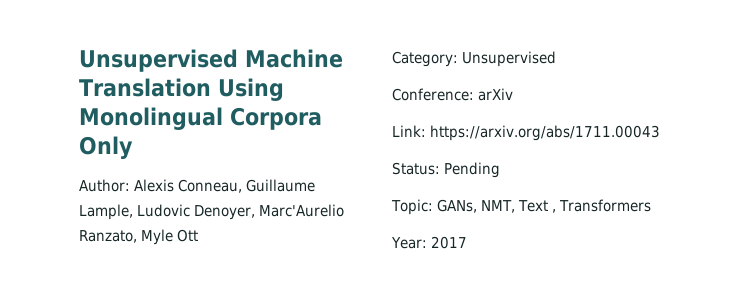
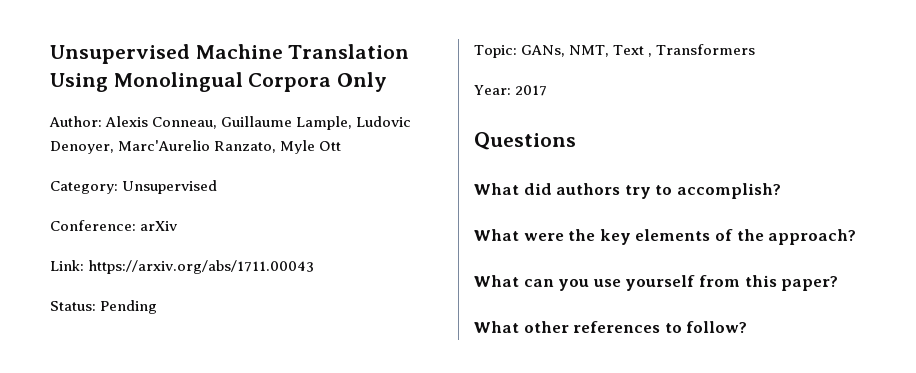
(467, 242) none -> [474,132,576,150] [474,183,781,199] [474,229,857,245] [474,275,839,291] [474,321,748,333] // Questions // What did authors try to accomplish? // What were the key elements of the approach? // What can you use yourself from this paper? // What other references to follow?

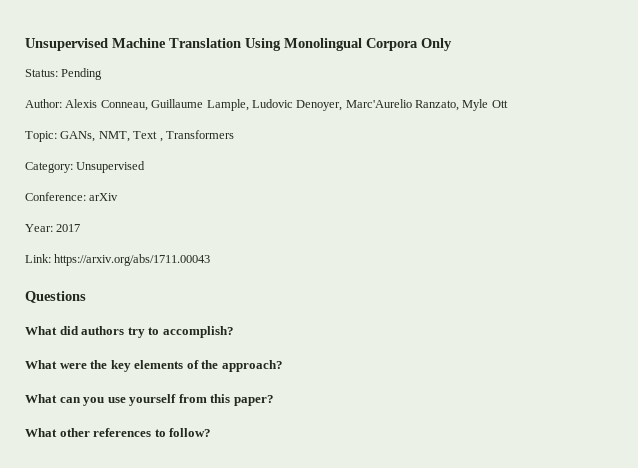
(388, 82) none -> [25,68,103,80] // Status: Pending
[50,180,218,194] [50,220,179,231] [50,260,315,274] [50,300,158,314] // Category: Unsupervised // Conference: arXiv // Link: https://arxiv.org/abs/1711.00043 // Status: Pending -> (508, 104) none
(756, 49) none -> [25,161,146,173] [25,192,119,201] // Category: Unsupervised // Conference: arXiv
(548, 90) none -> [25,254,211,266] // Link: https://arxiv.org/abs/1711.00043

